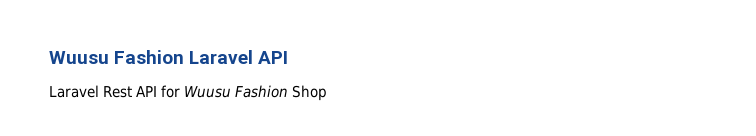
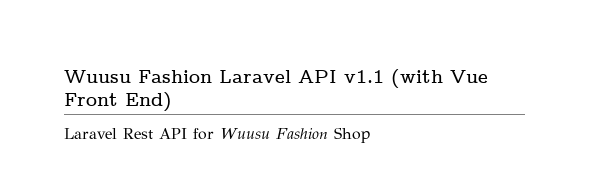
(289, 57) none -> [344,69,488,88] [64,92,172,112] v1.1 (with Vue Front End)

